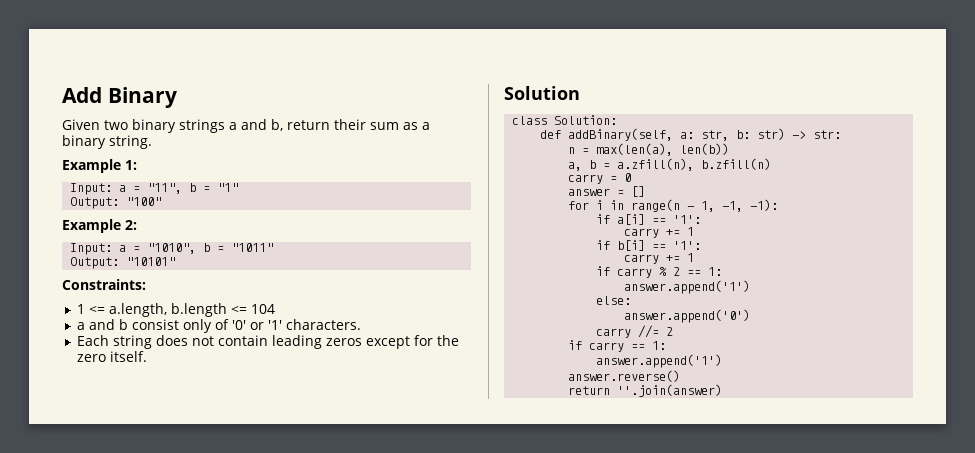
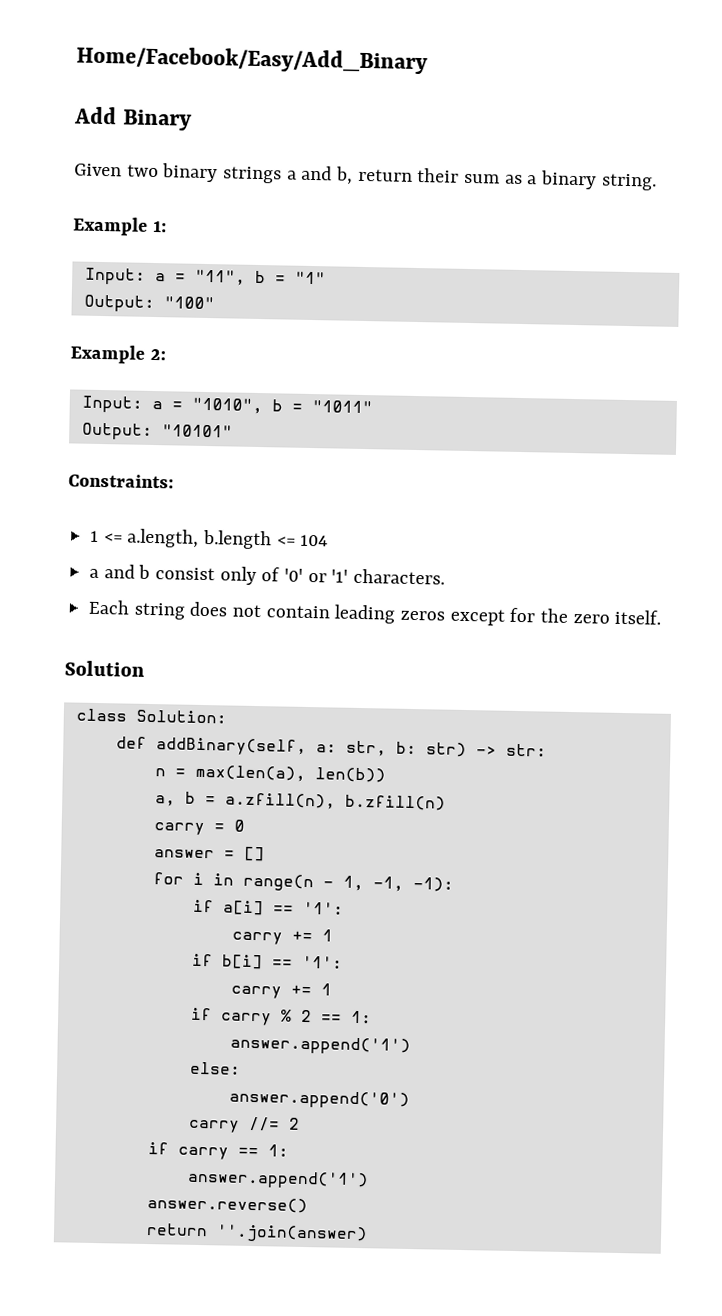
(62, 95) none -> [76,45,428,75] Home/Facebook/Easy/Add_Binary //

